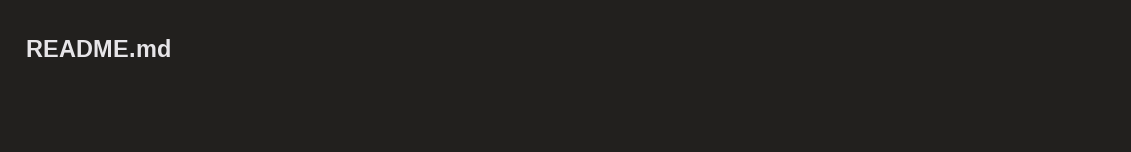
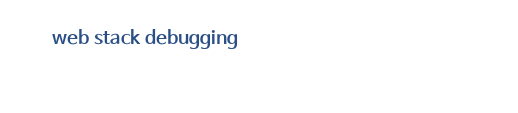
[26,39,171,57] README.md -> [52,29,238,49] web stack debugging

